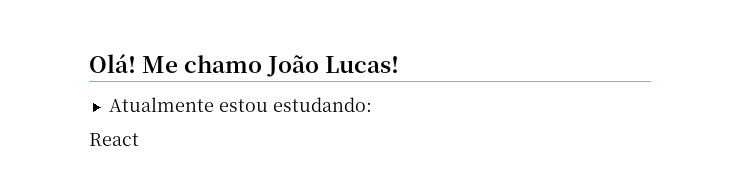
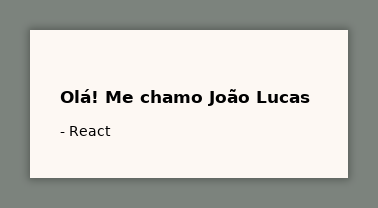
[325,56,400,73] [108,97,372,112] Lucas! // Atualmente estou estudando: // -> [256,91,310,103] [60,132,65,136] Lucas // -

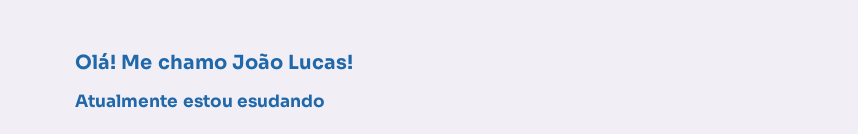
[256,91,310,103] [60,126,111,136] Lucas // - React -> [288,54,354,70] [75,94,326,108] Lucas! // Atualmente estou esudando

